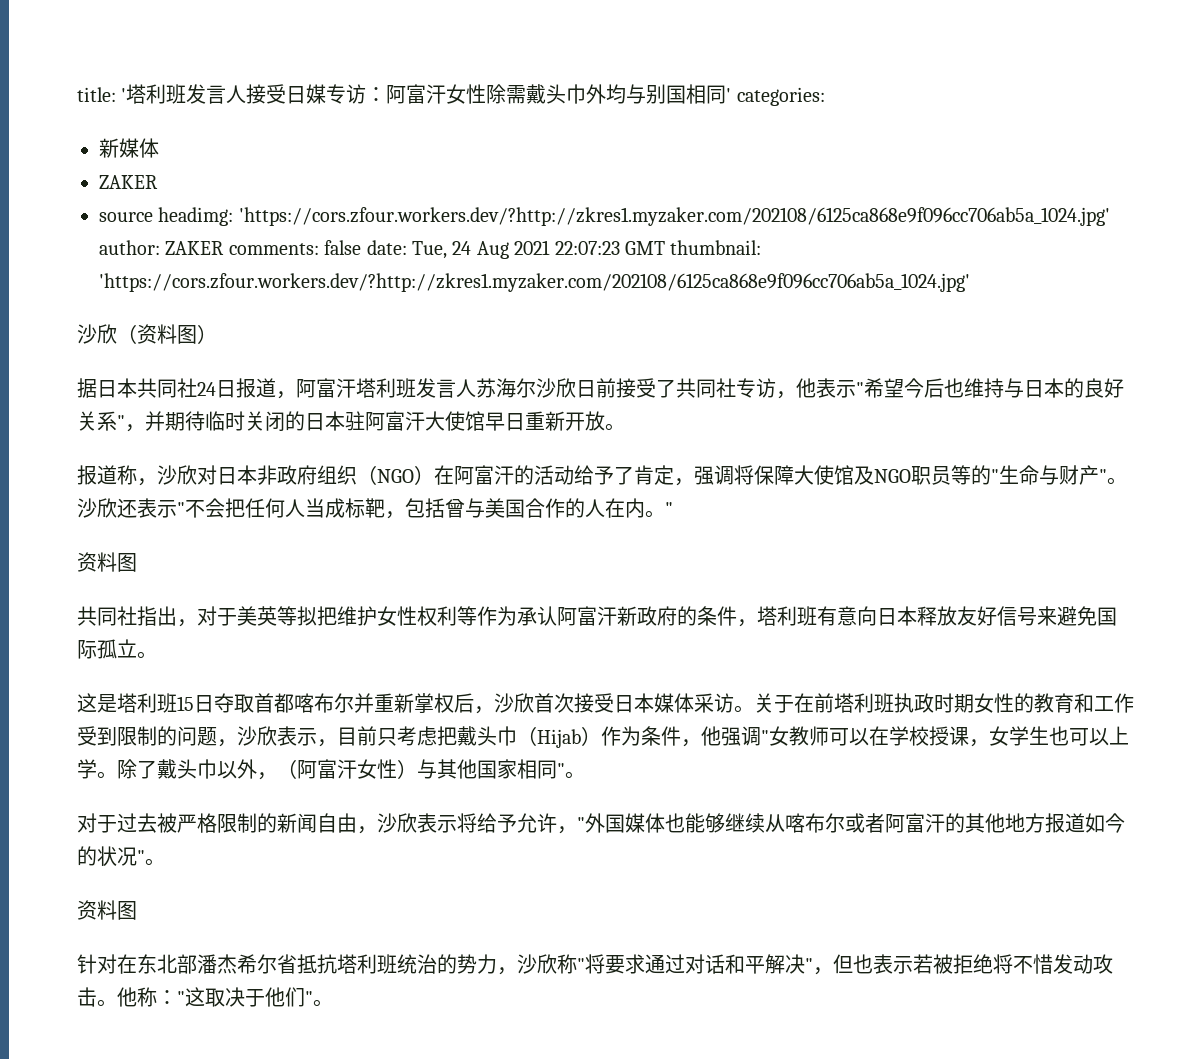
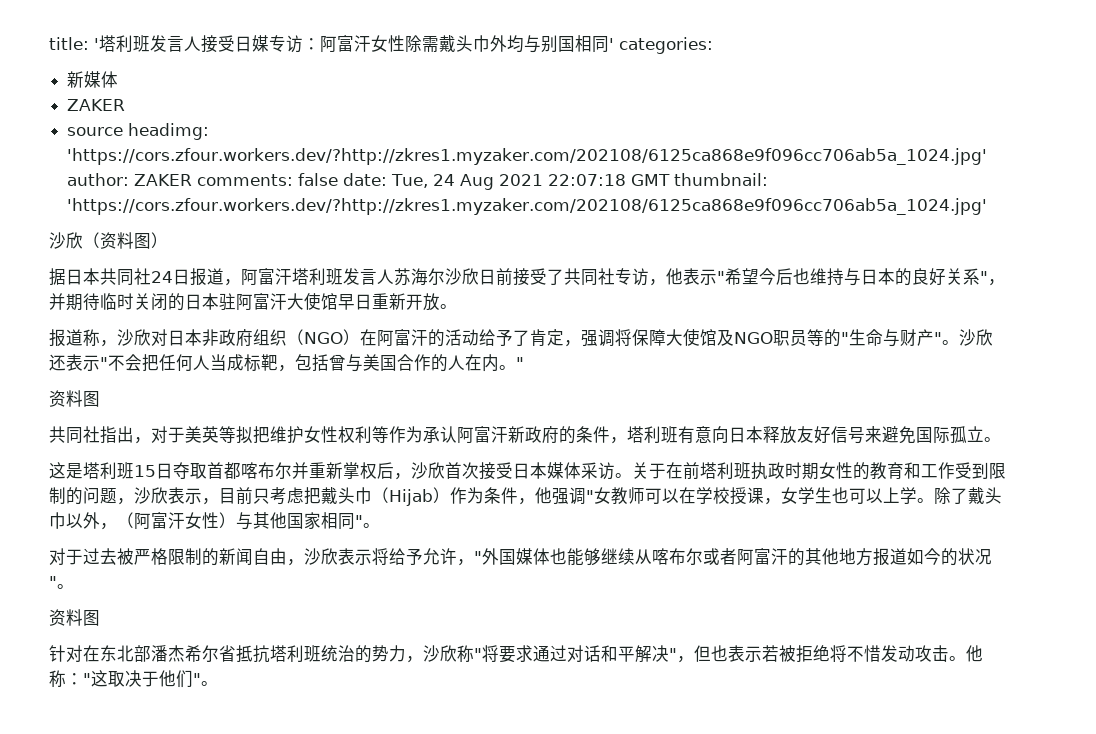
[554,241,620,255] 22:07:23 -> [548,174,627,186] 22:07:18

